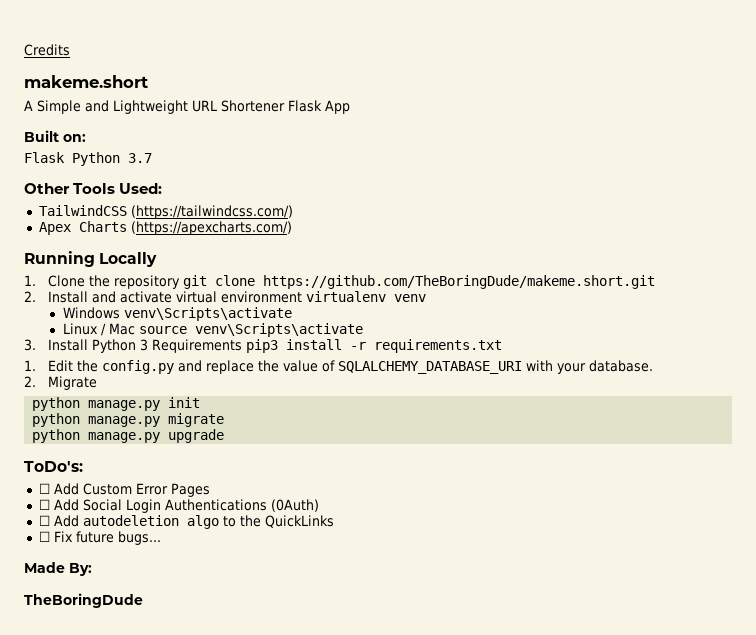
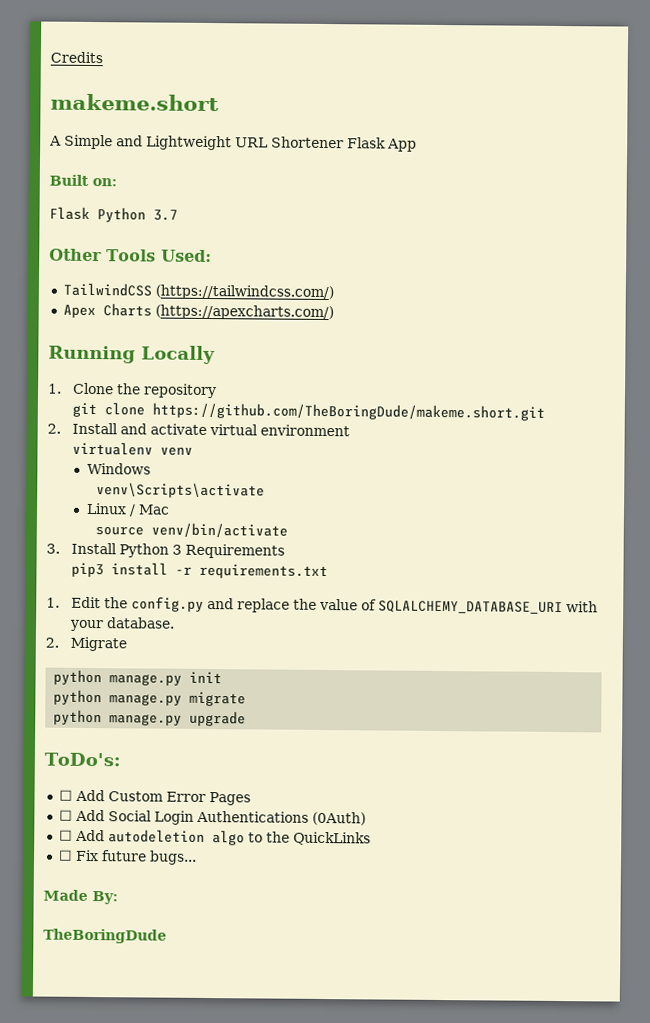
(180, 282) none -> (217, 391) //
(302, 297) none -> (350, 430) //
(120, 313) none -> (151, 468) //
[138,323,363,337] source venv\Scripts\activate -> [95,522,289,538] // source venv/bin/activate
(242, 346) none -> (285, 551) //

